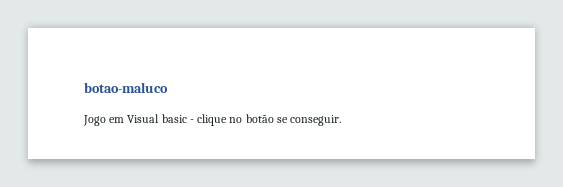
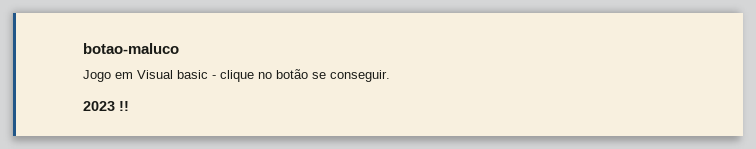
(342, 120) none -> [83,101,129,111] // 2023 !!

